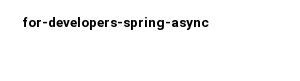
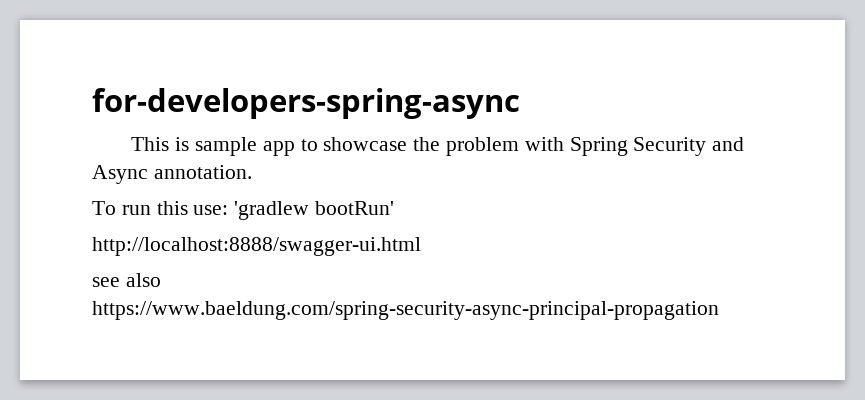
(209, 23) none -> [131,137,745,156] [92,165,252,184] [92,201,395,220] [92,237,421,256] [92,273,161,287] [92,301,719,320] // This is sample app to showcase the problem with Spring Security and Async annotation. // To run this use: 'gradlew bootRun' // http://localhost:8888/swagger-ui.html // see also https://www.baeldung.com/spring-security-async-principal-propagation

